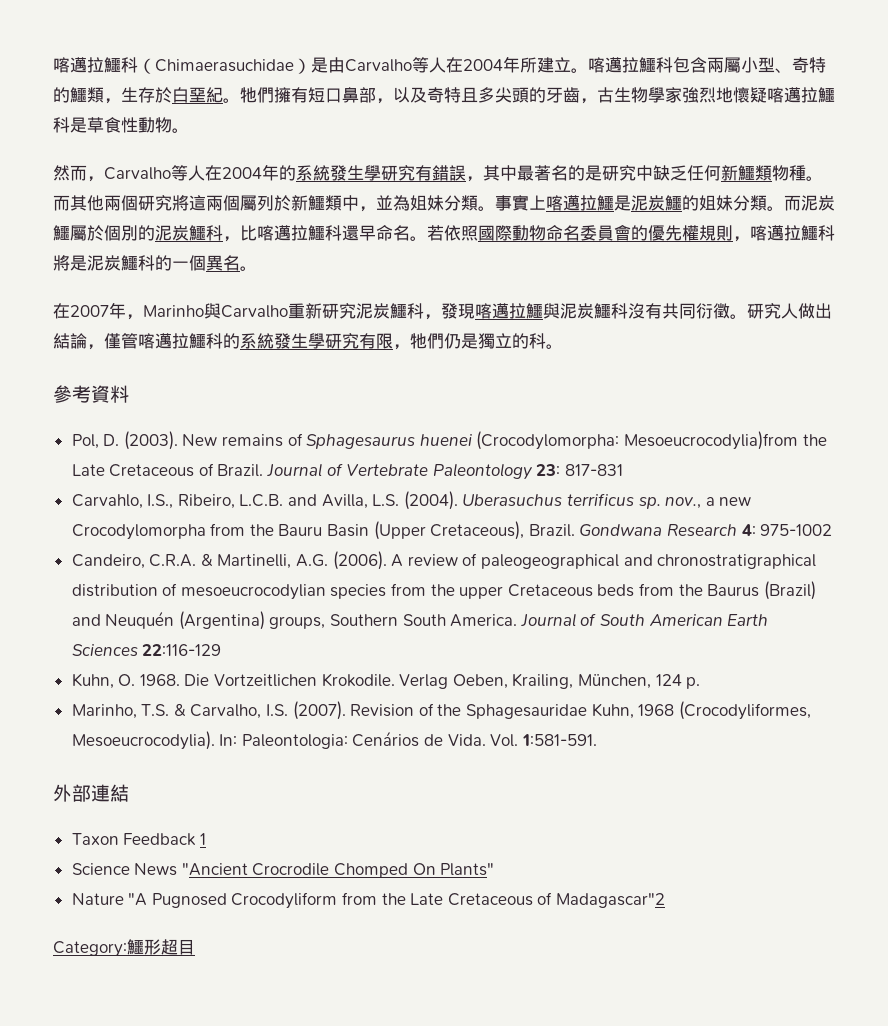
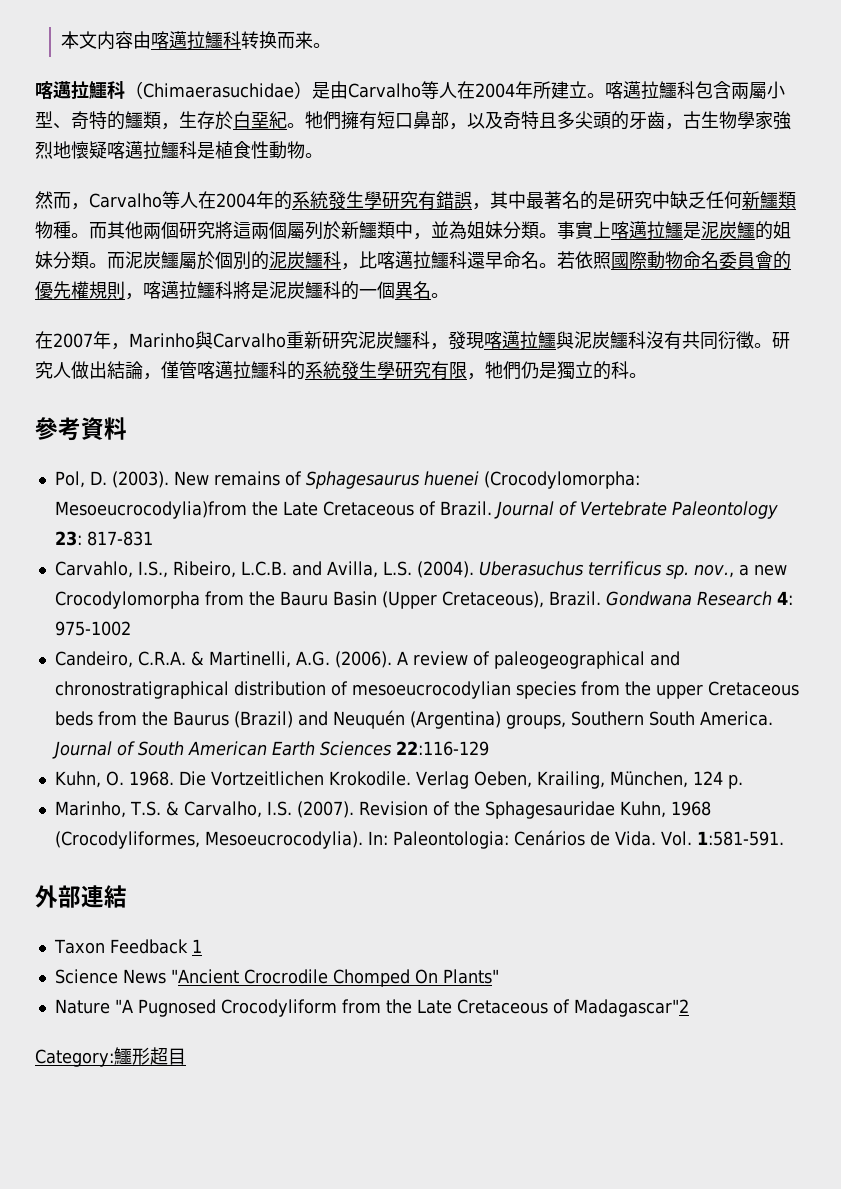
(53, 65) none -> [61,31,332,50] 本文内容由喀邁拉鱷科转换而来。 //
[87,117,104,133] 草 -> [215,140,233,159] 植

